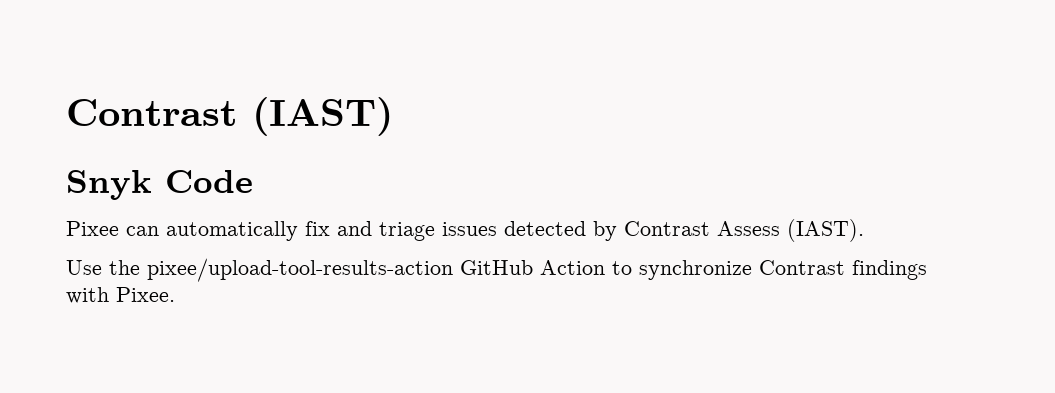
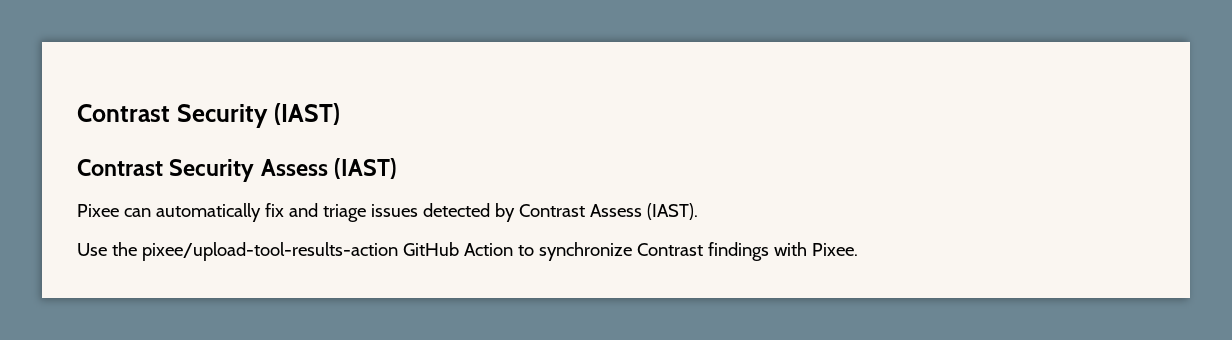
[66,97,393,136] [66,170,253,200] Contrast (IAST) // Snyk Code -> [77,103,340,128] [77,158,398,182] Contrast Security (IAST) // Contrast Security Assess (IAST)

